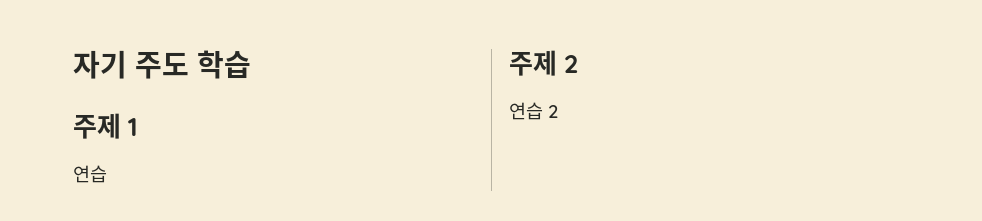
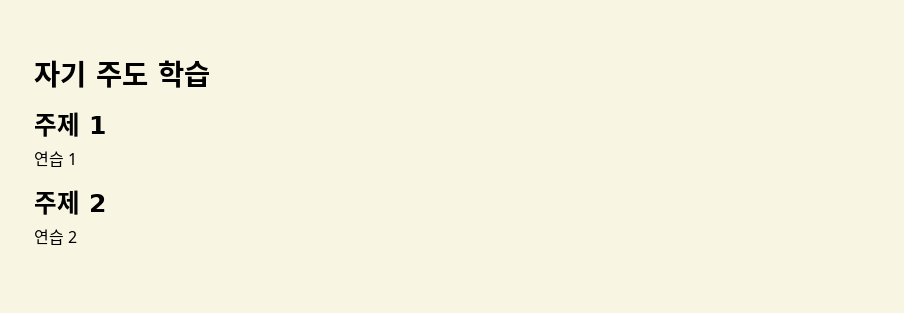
(107, 174) none -> [68,153,78,165] 1

